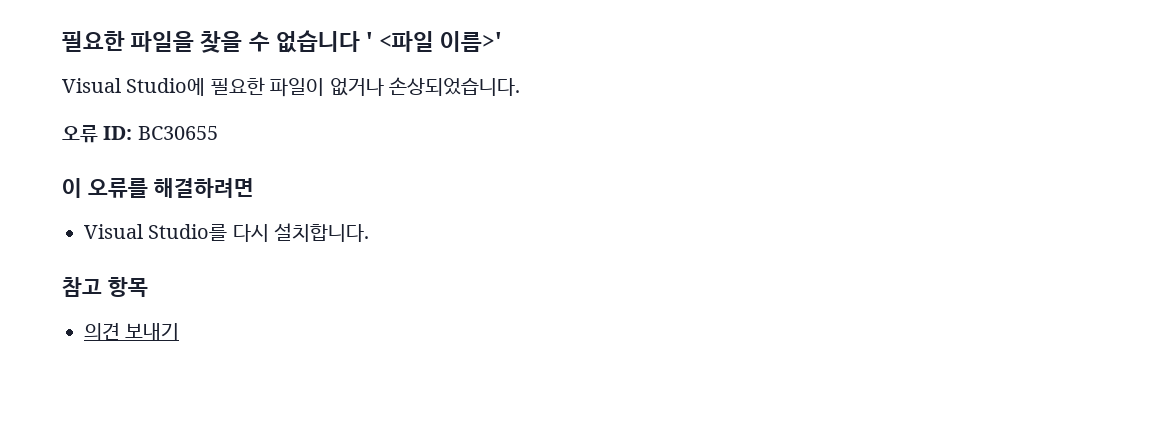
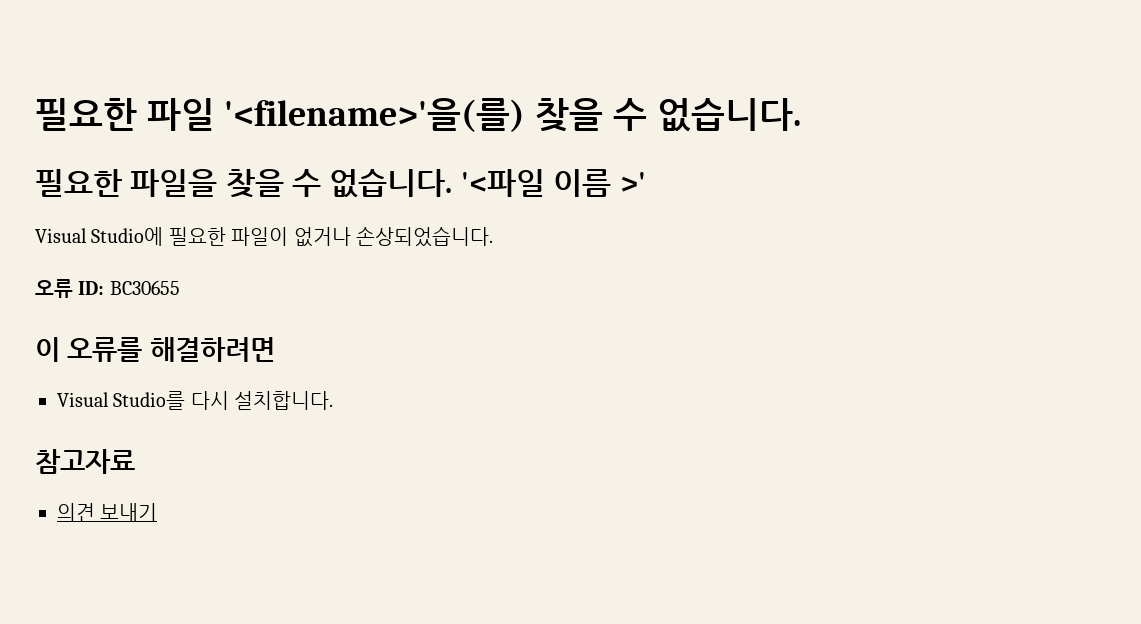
[62,30,503,53] 필요한 파일을 찾을 수 없습니다 ' <파일 이름>' -> [35,98,801,132] [35,169,646,198] 필요한 파일 '<filename>'을(를) 찾을 수 없습니다. // 필요한 파일을 찾을 수 없습니다. '<파일 이름 >'
[62,277,148,297] 참고 항목 -> [35,449,135,474] 참고자료

